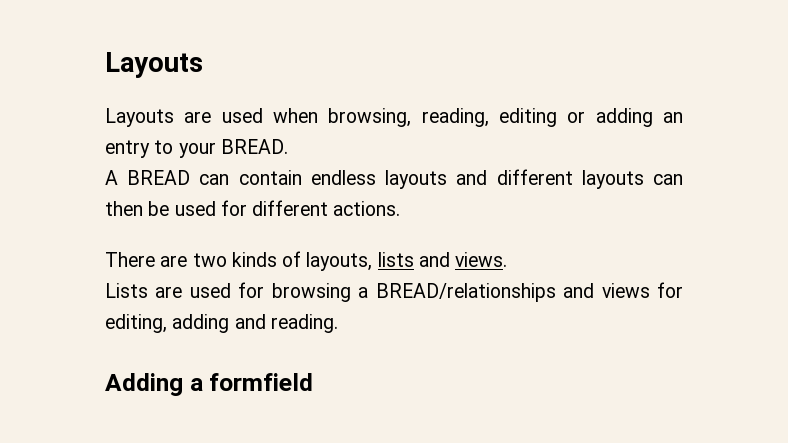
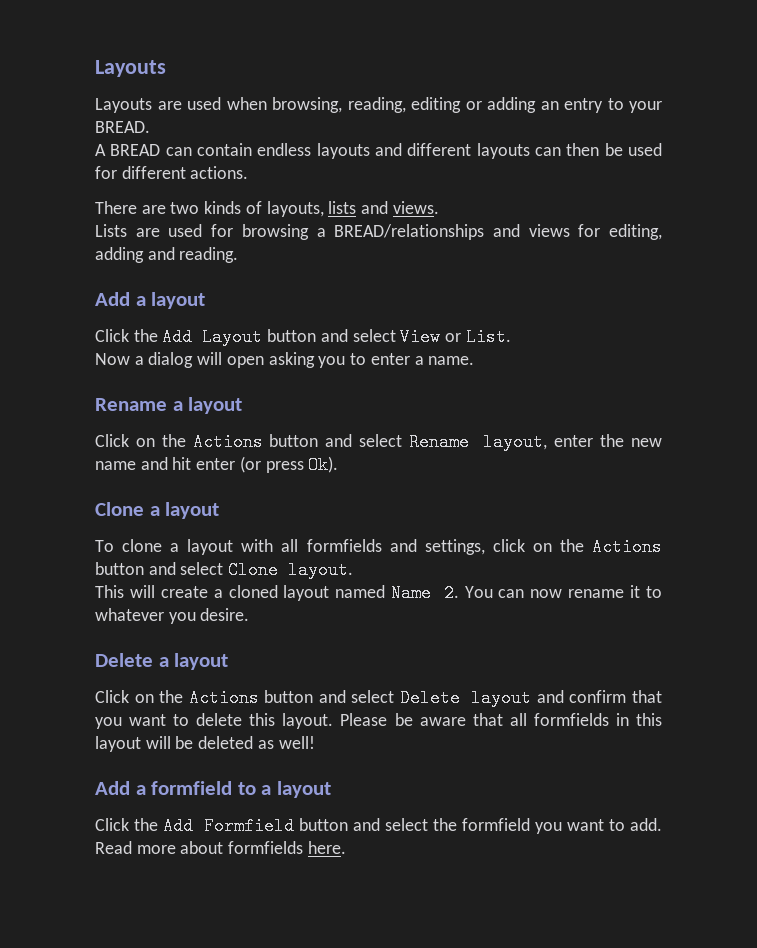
[105,373,314,396] Adding a formfield -> [95,292,206,309] [95,328,511,346] [95,352,475,368] [95,397,243,414] [95,433,663,451] [95,456,339,474] [95,502,220,519] [95,538,662,556] [95,561,354,579] [95,584,662,602] [95,608,250,624] [95,653,229,670] [95,689,662,707] [95,713,663,729] [95,736,315,752] [95,781,331,798] [95,817,662,835] [95,841,346,854] Add a layout // Click the Add Layout button and select View or List. // Now a dialog will open asking you to enter a name. // Rename a layout // Click on the Actions button and select Rename layout, enter the new name and hit enter (or press Ok). // Clone a layout // To clone a layout with all formfields and settings, click on the Actions button and select Clone layout. // This will create a cloned layout named Name 2. You can now rename it to whatever you desire. // Delete a layout // Click on the Actions button and select Delete layout and confirm that you want to delete this layout. Please be aware that all formfields in this layout will be deleted as well! // Add a formfield to a layout // Click the Add Formfield button and select the formfield you want to add. Read more about formfields here.

